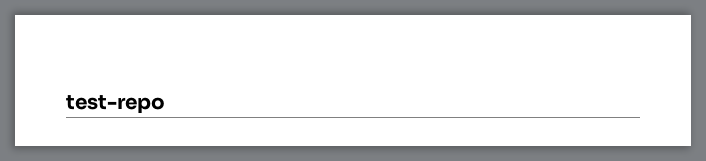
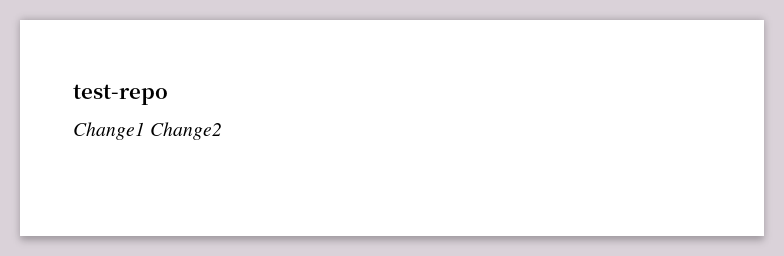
(165, 104) none -> [73,122,223,140] // Change1 Change2

